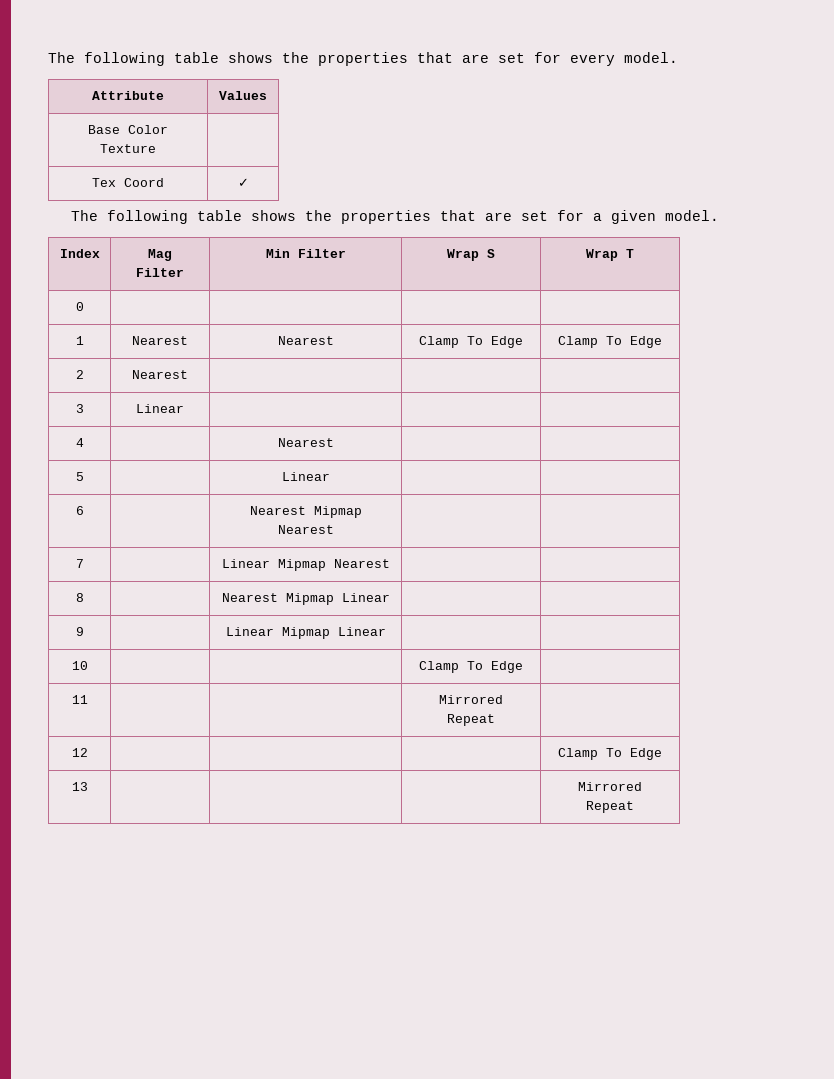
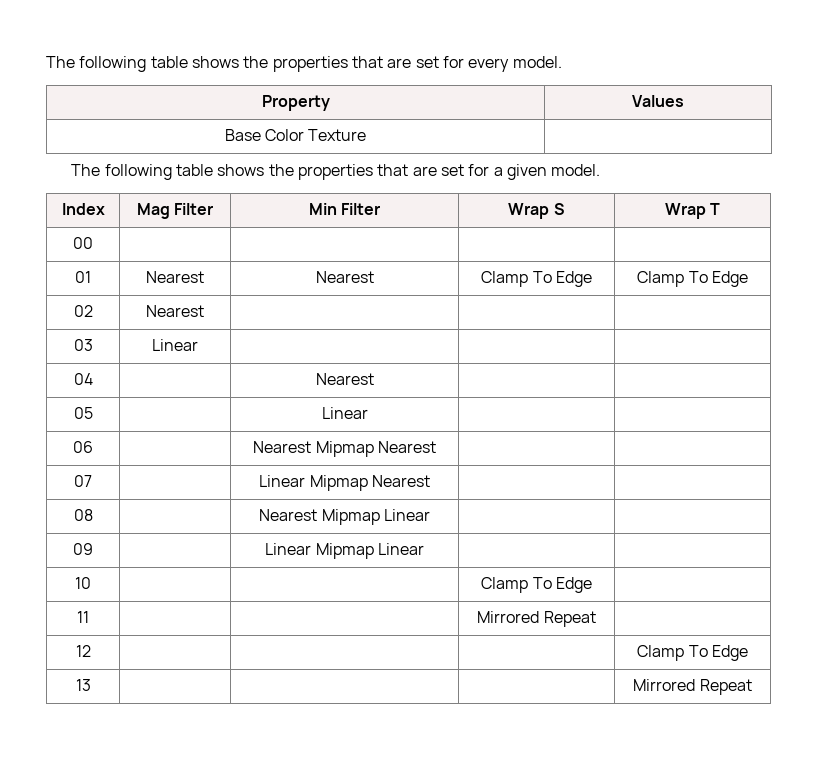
[92,91,164,100] Attribute -> [261,95,330,111] Property
[92,178,164,187] [237,178,249,187] // Tex Coord | ✓ -> (367, 135) none
[75,302,84,311] [75,336,84,345] 0 | | | | // 1 -> [73,237,93,249] [75,271,91,283] 00 | | | | // 01
[75,370,84,379] 2 -> [73,305,93,317] 02
[75,404,84,413] 3 -> [73,339,93,351] 03
[75,438,84,447] [277,438,334,447] [75,472,84,481] [281,472,330,481] [75,506,84,515] 4 | | Nearest | | // 5 | | Linear | | // 6 -> [73,373,93,385] [315,373,374,385] [73,407,93,419] [321,407,368,419] [73,441,93,453] 04 | | Nearest | | // 05 | | Linear | | // 06
[75,559,84,568] 7 -> [74,475,92,487] 07
[75,593,84,602] 8 -> [73,509,93,521] 08
[75,627,84,636] 9 -> [73,543,93,555] 09

